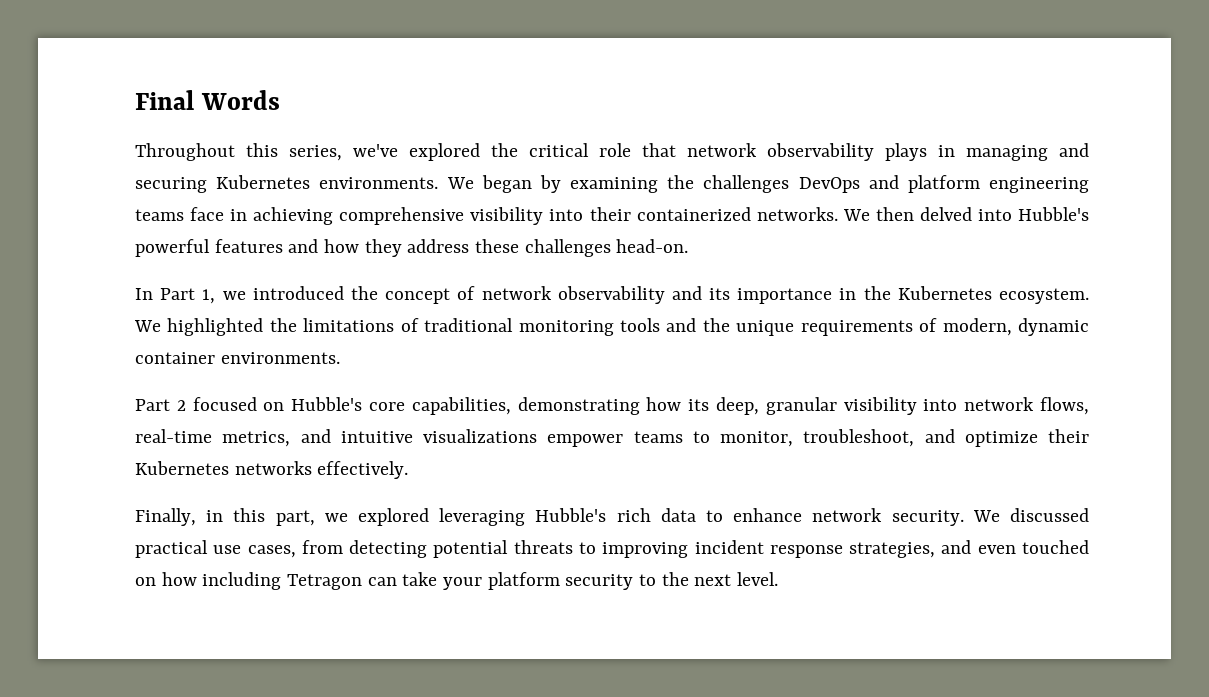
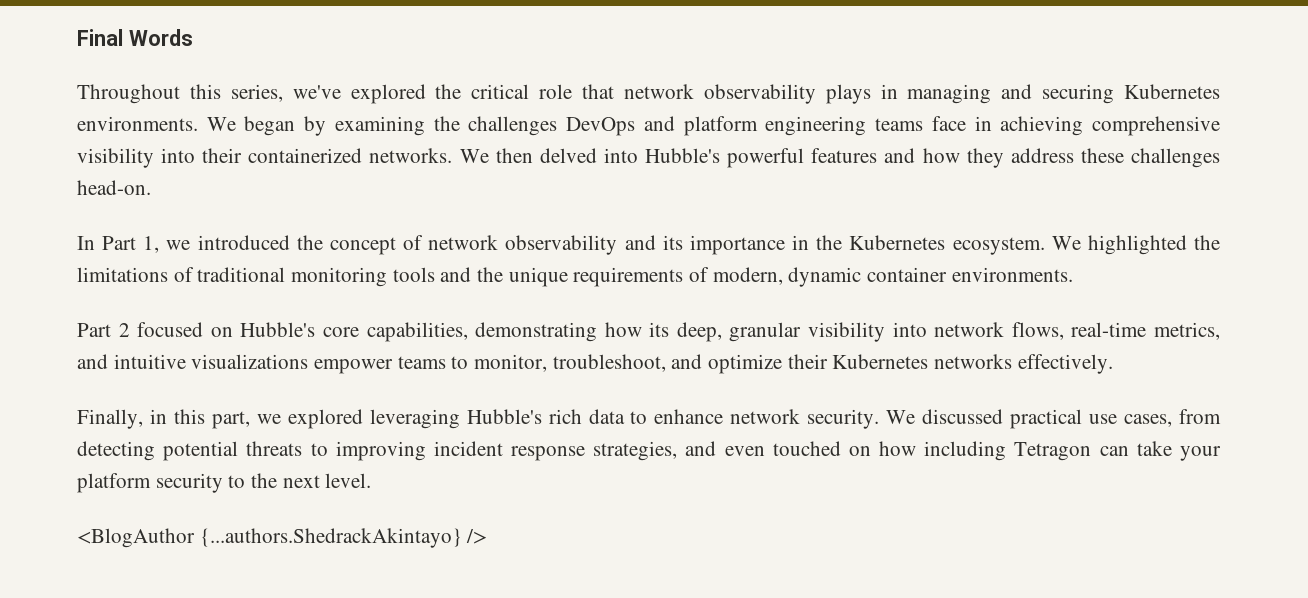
(779, 579) none -> [77,528,488,548] // <BlogAuthor {...authors.ShedrackAkintayo} />

